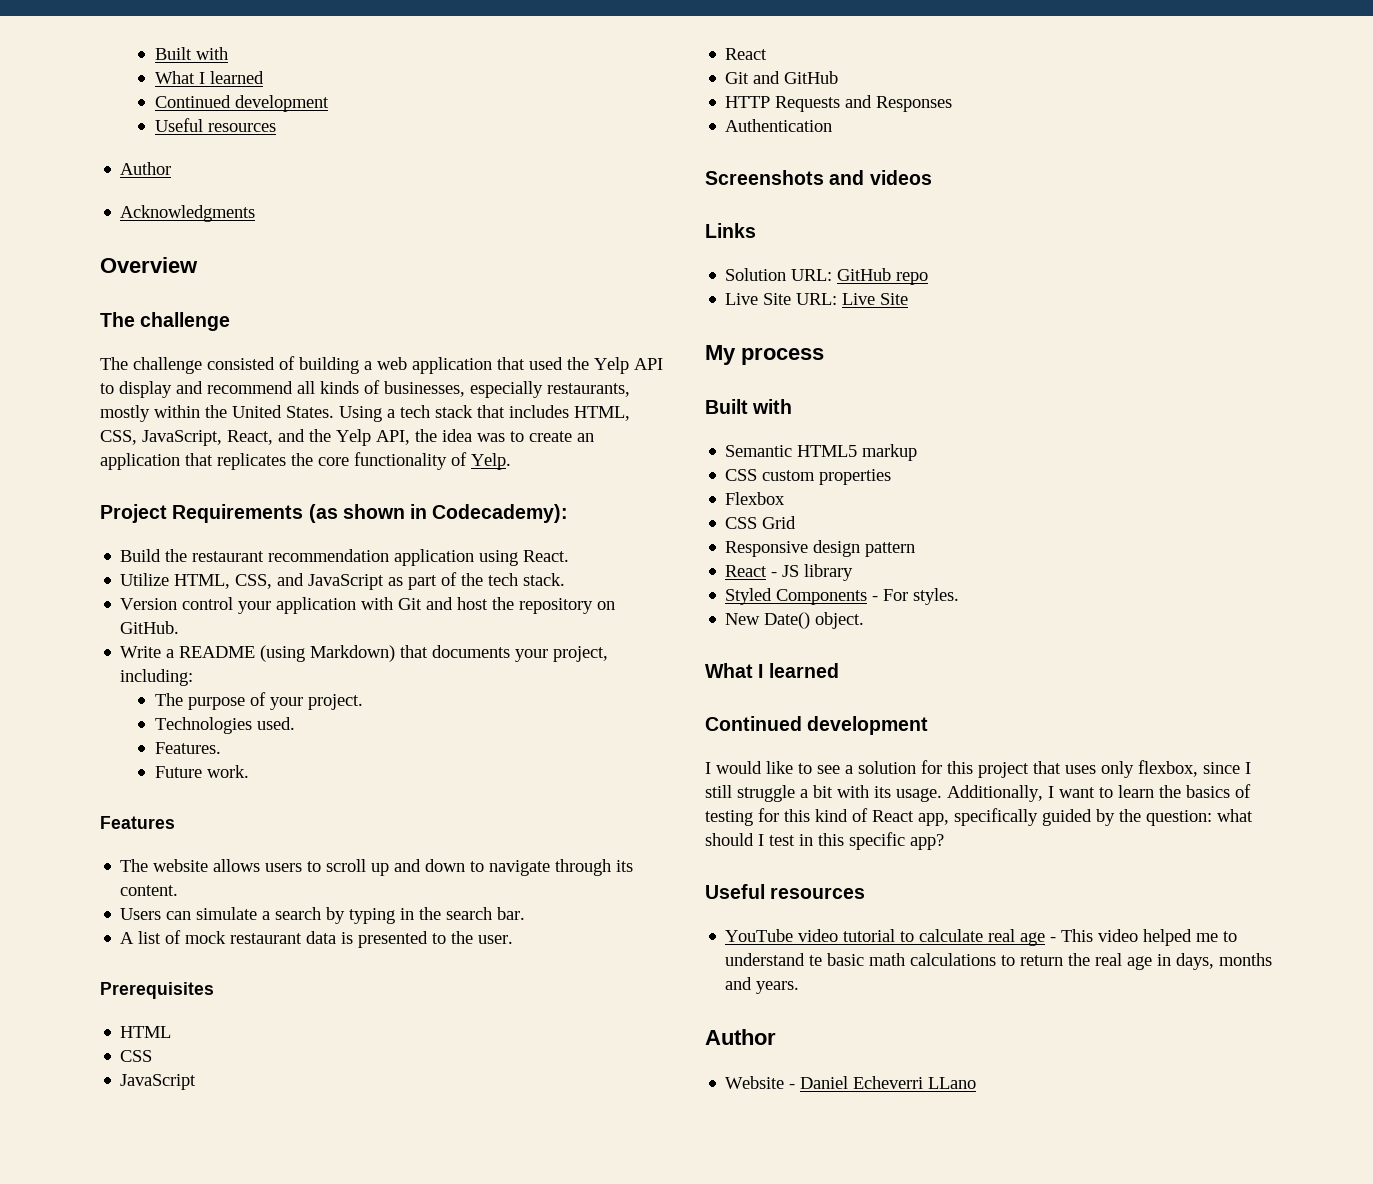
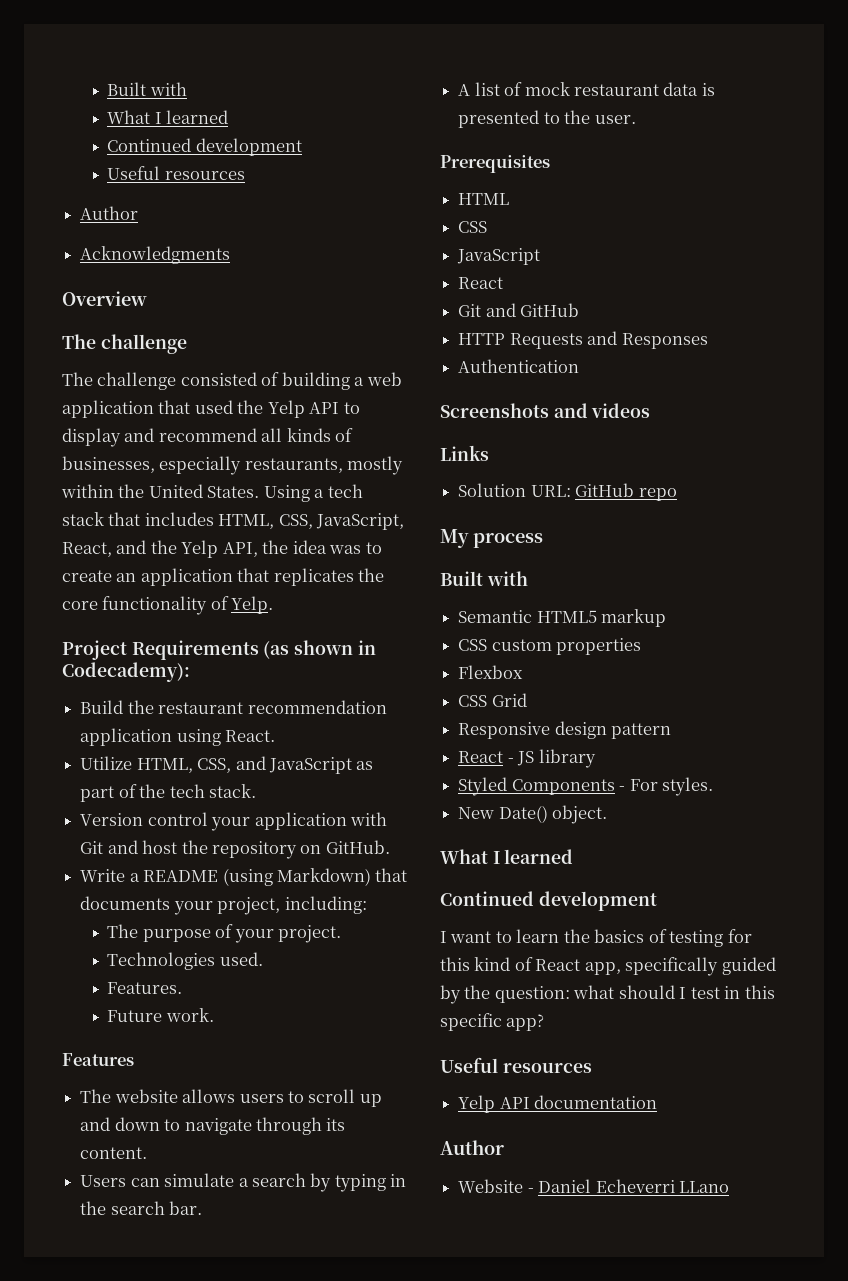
[725,293,909,305] // Live Site URL: Live Site -> (677, 494) none
[716,760,1251,778] [705,785,1054,802] would like to see a solution for this project that uses only flexbox, since I still struggle a bit with its usage. Additionally, I -> (447, 937) none
[725,929,1238,946] [725,953,1273,970] [725,977,800,994] YouTube video tutorial to calculate real age - This video helped me to understand te basic math calculations to return the real age in days, months and years. -> [458,1095,658,1113] Yelp API documentation

